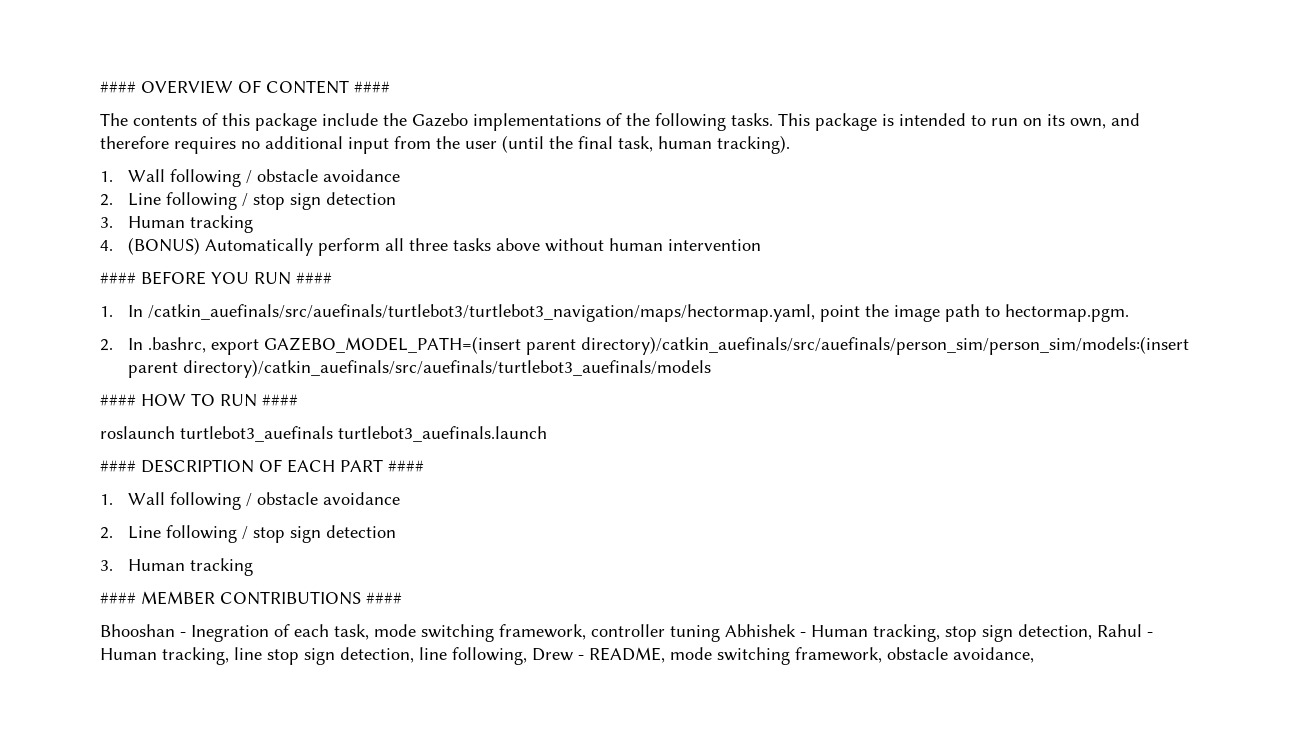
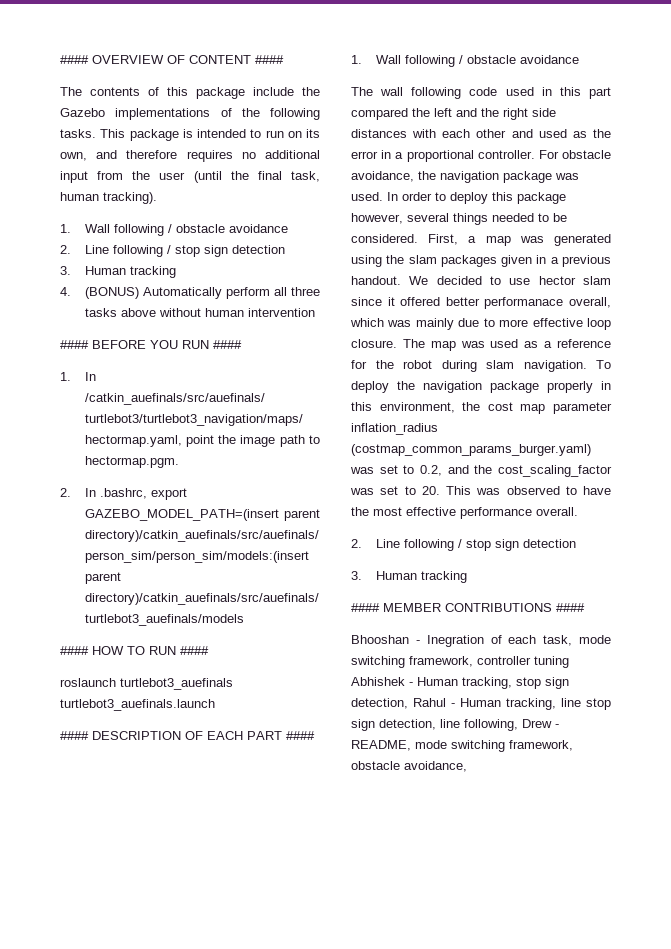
(400, 498) none -> [351,87,611,99] [351,108,556,120] [351,129,611,138] [351,150,611,162] [351,171,579,183] [351,192,566,204] [351,213,567,225] [351,234,611,246] [351,255,611,267] [351,276,611,285] [351,297,611,309] [350,318,611,330] [351,339,611,351] [351,360,611,372] [351,381,611,393] [351,402,612,414] [351,423,438,435] [351,444,591,456] [350,465,612,477] [350,486,611,495] [351,507,578,519] // The wall following code used in this part compared the left and the right side distances with each other and used as the error in a proportional controller. For obstacle avoidance, the navigation package was used. In order to deploy this package however, several things needed to be considered. First, a map was generated using the slam packages given in a previous handout. We decided to use hector slam since it offered better performanace overall, which was mainly due to more effective loop closure. The map was used as a reference for the robot during slam navigation. To deploy the navigation package properly in this environment, the cost map parameter inflation_radius (costmap_common_params_burger.yaml) was set to 0.2, and the cost_scaling_factor was set to 20. This was observed to have the most effective performance overall.

